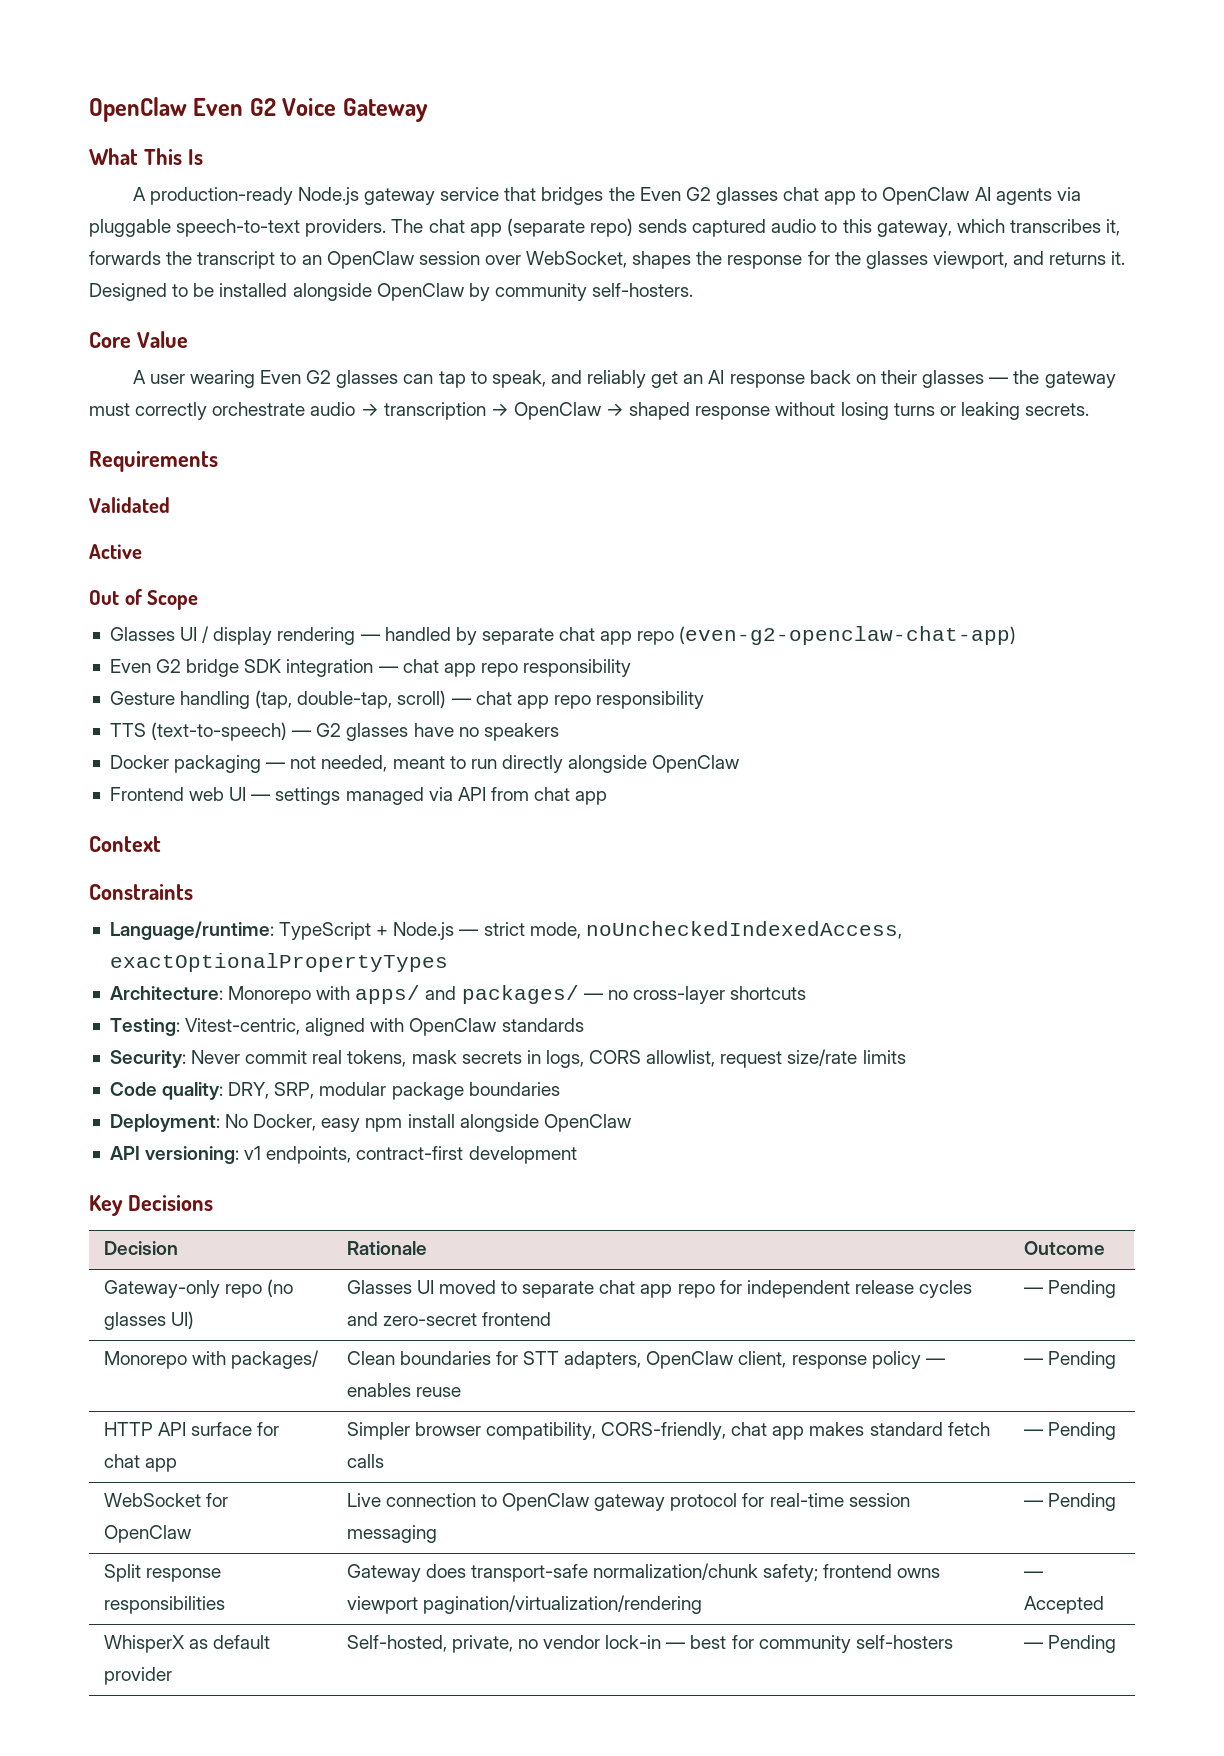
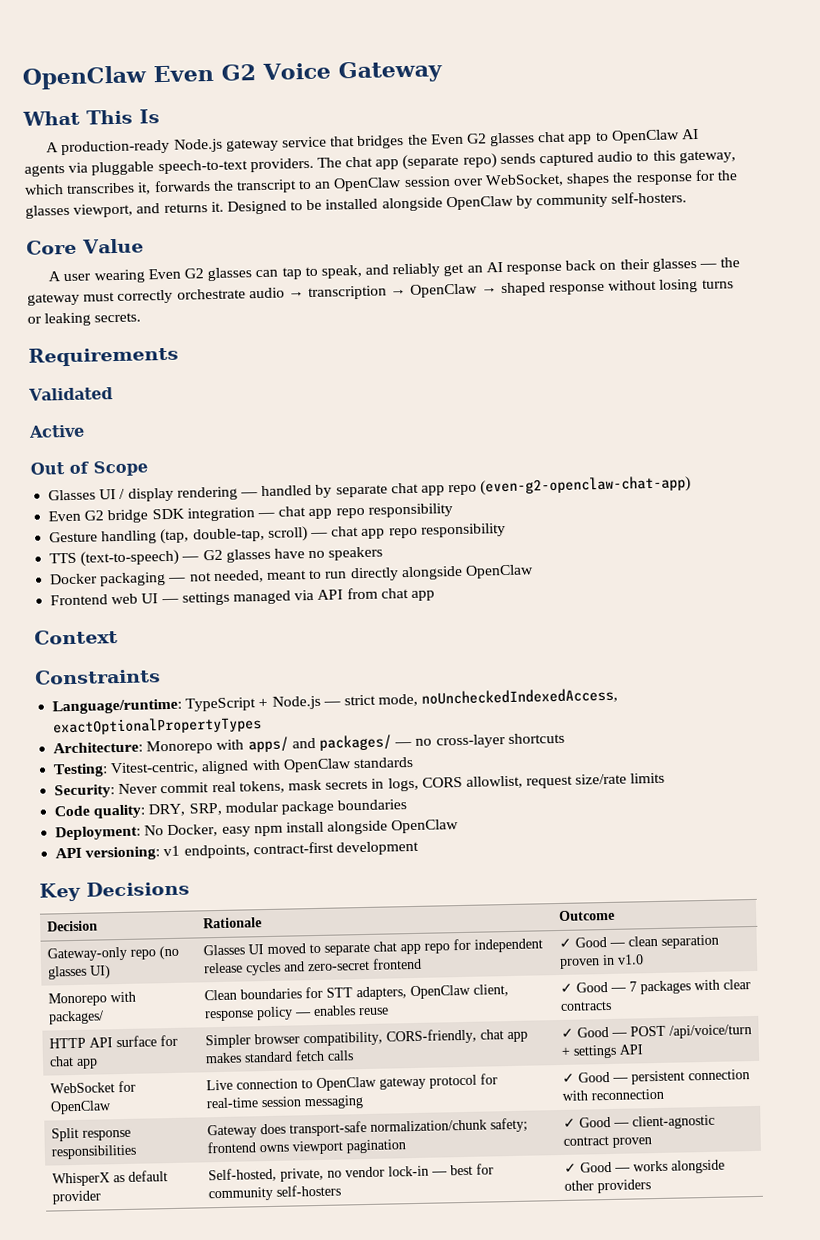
[1023,1280,1116,1298] — Pending -> [559,934,720,949] [560,954,645,969] ✓ Good — clean separation proven in v1.0
[1023,1351,1116,1369] — Pending -> [560,979,752,995] [560,1000,613,1011] ✓ Good — 7 packages with clear contracts
[1023,1422,1116,1440] — Pending -> [561,1024,753,1039] [561,1044,644,1059] ✓ Good — POST /api/voice/turn + settings API
[1023,1493,1116,1511] — Pending -> [562,1069,751,1085] [562,1088,665,1101] ✓ Good — persistent connection with reconnection
[422,1595,702,1614] [1023,1571,1043,1578] [1023,1596,1104,1614] pagination/virtualization/rendering | — Accepted -> [346,1139,407,1154] [563,1114,716,1130] [563,1135,653,1148] pagination | ✓ Good — client-agnostic contract proven
[1023,1635,1116,1653] — Pending -> [564,1159,726,1174] [564,1179,652,1194] ✓ Good — works alongside other providers

